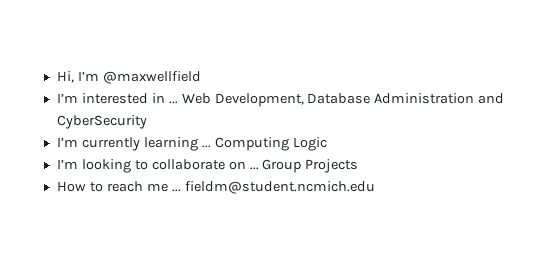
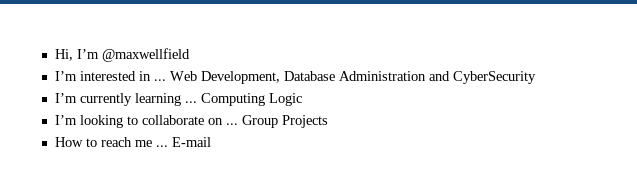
[184,181,375,194] fieldm@student.ncmich.edu -> [171,137,211,147] E-mail

